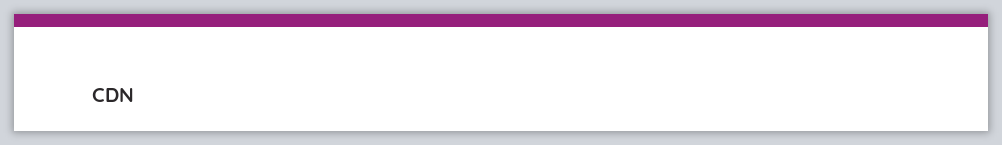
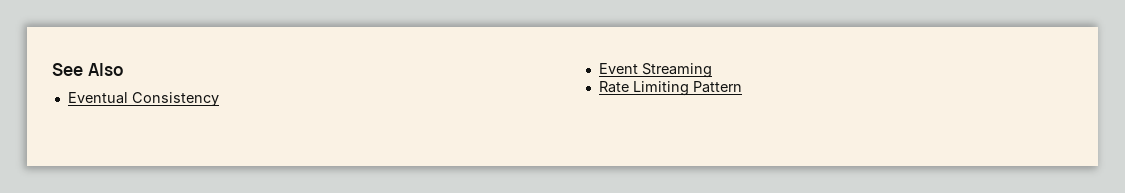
[92,88,134,102] CDN -> [52,63,124,76] [67,92,219,106] [598,63,712,78] [598,81,742,96] See Also // Eventual Consistency // Event Streaming // Rate Limiting Pattern

